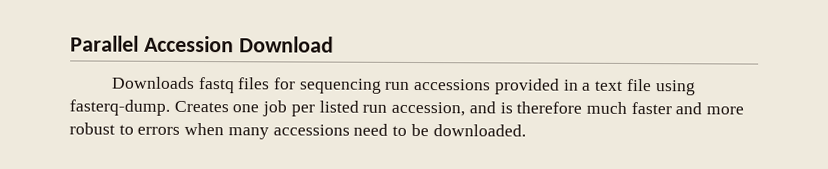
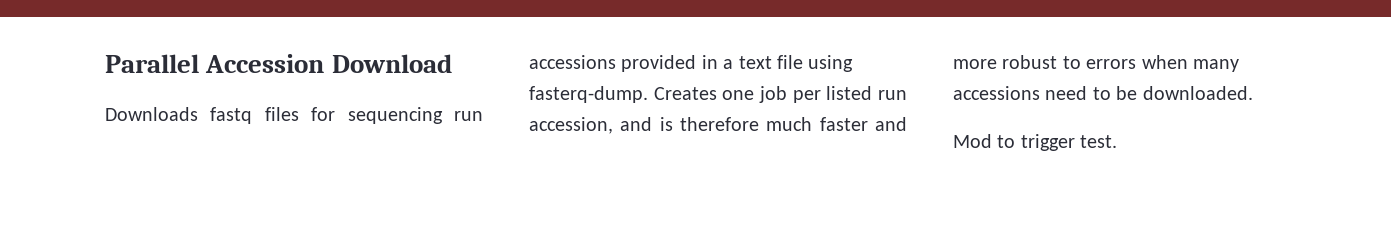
(526, 130) none -> [953,134,1118,151] // Mod to trigger test.

